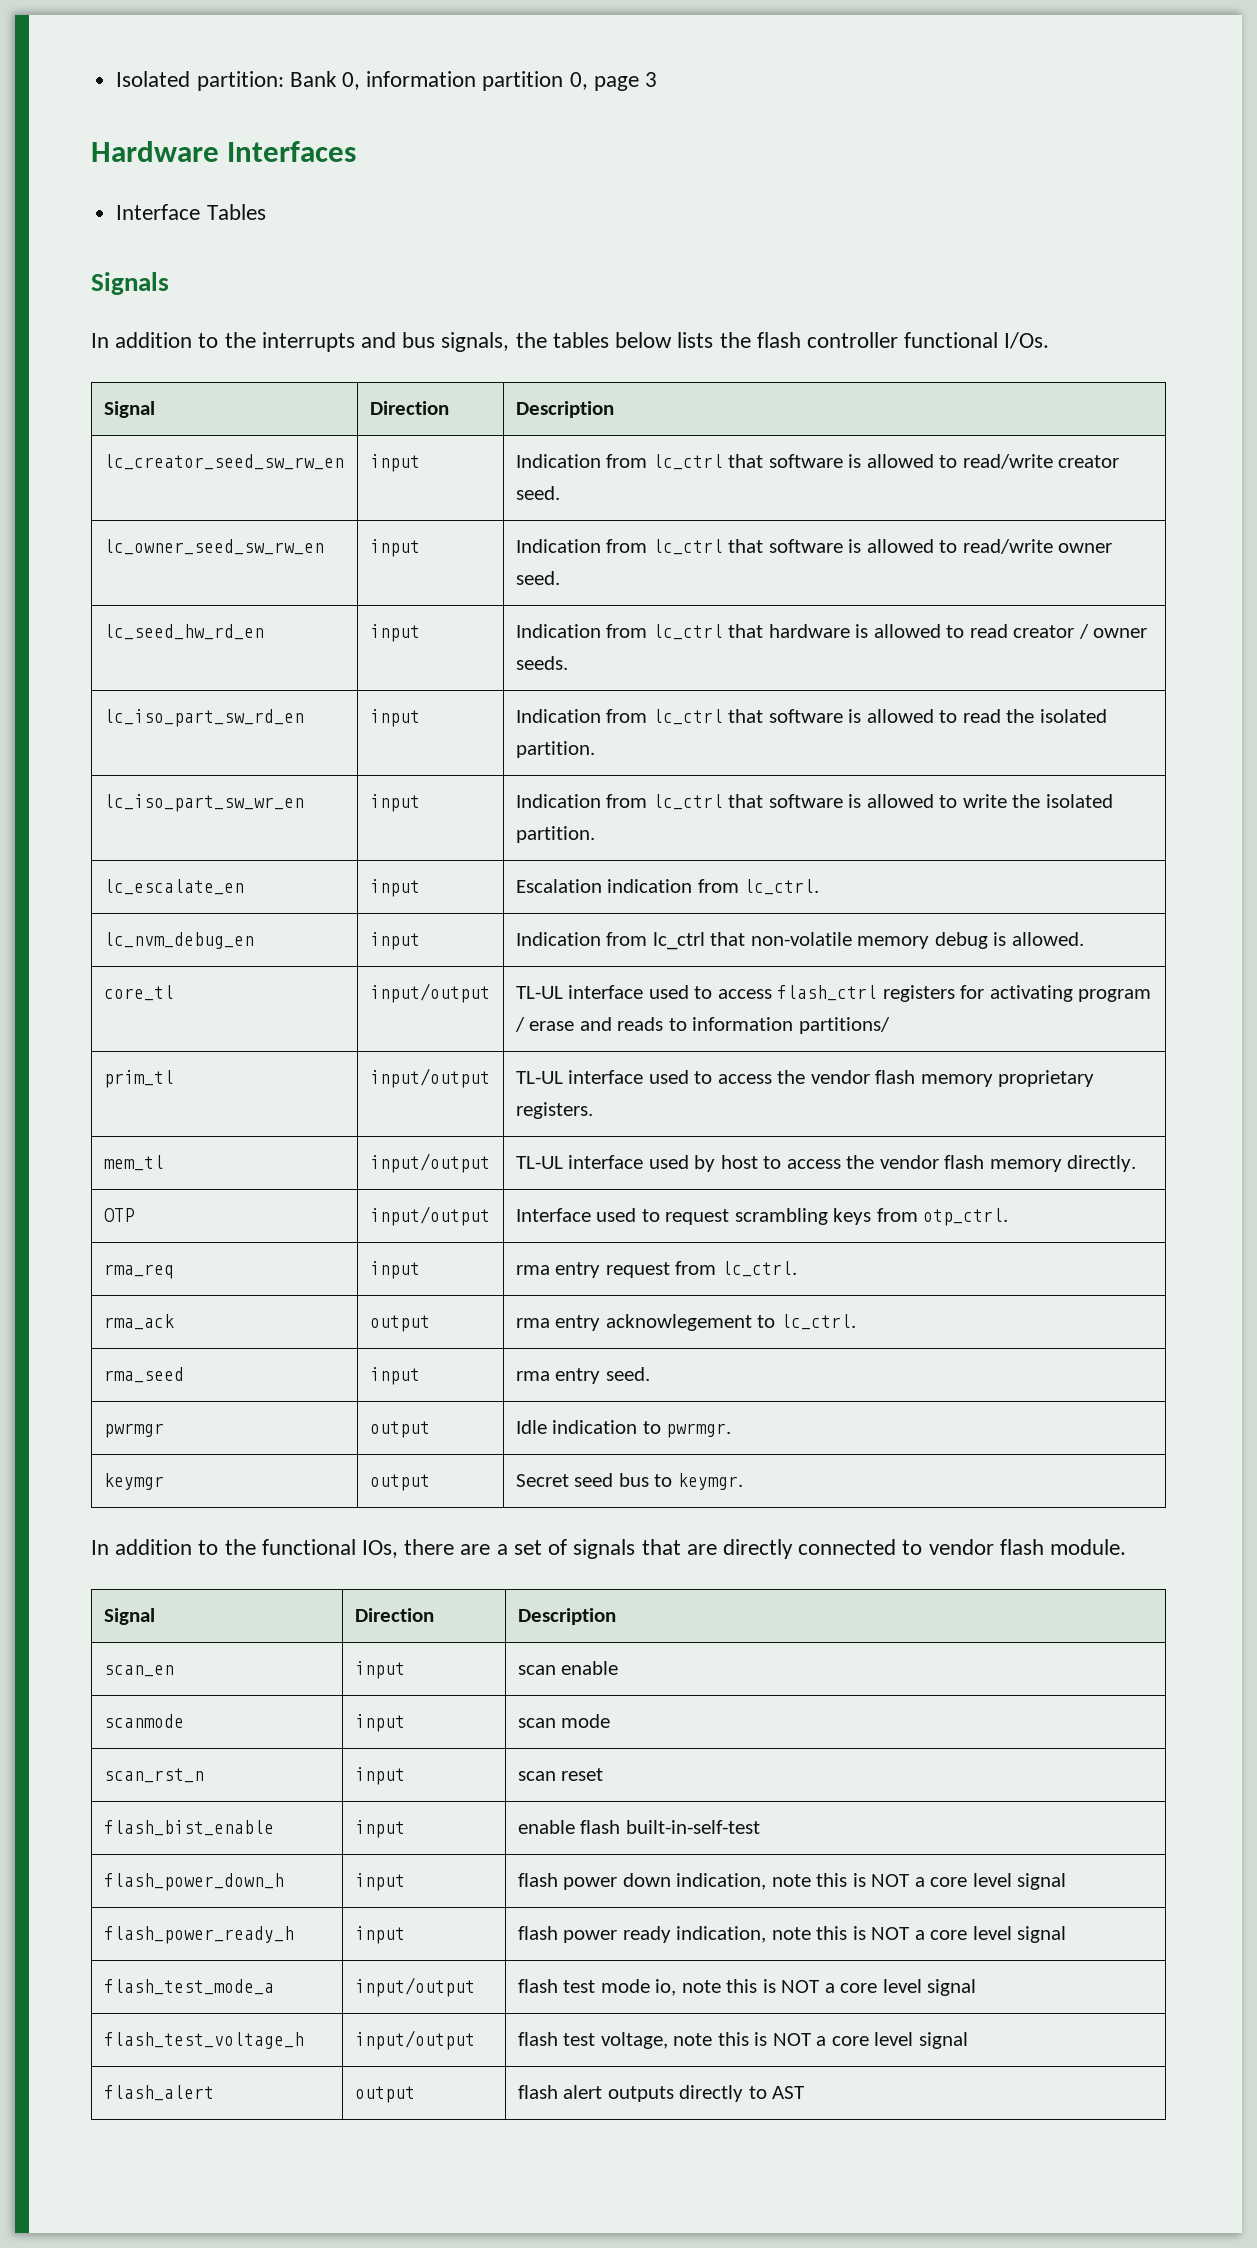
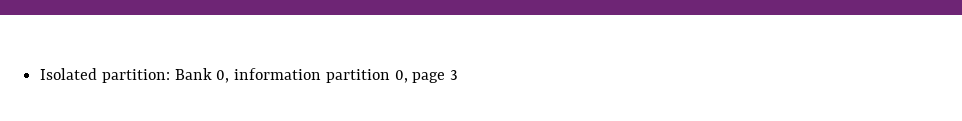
[91,141,357,162] [116,204,266,220] [91,272,169,295] [91,332,1050,352] [103,401,155,418] [369,401,449,415] [515,401,614,418] [103,454,344,470] [369,454,420,472] [515,454,1120,470] [515,486,560,500] [103,539,324,555] [369,539,420,557] [515,539,1113,555] [515,571,560,585] [103,624,264,640] [369,624,420,642] [515,624,1148,640] [515,656,568,670] [103,709,304,727] [369,709,420,727] [515,709,1107,725] [515,741,595,758] [103,794,304,812] [369,794,420,812] [515,794,1113,810] [515,826,595,843] [103,879,244,895] [369,879,420,897] [515,879,820,895] [103,932,254,949] [369,932,420,950] [515,932,1084,950] [103,985,174,1001] [369,983,490,1003] [515,985,1152,1002] [514,1017,890,1034] [103,1070,174,1088] [369,1068,490,1088] [515,1070,1095,1087] [515,1102,593,1119] [103,1155,164,1171] [369,1153,490,1173] [515,1155,1137,1172] [103,1208,135,1222] [369,1206,490,1226] [515,1208,1009,1226] [103,1264,174,1279] [369,1261,420,1279] [515,1261,797,1278] [103,1314,174,1330] [369,1315,430,1332] [515,1314,856,1331] [103,1367,184,1383] [369,1367,420,1385] [515,1367,650,1384] [103,1423,164,1438] [369,1421,430,1438] [515,1420,732,1438] [103,1473,164,1490] [369,1474,430,1491] [515,1473,743,1490] [91,1539,1126,1559] [103,1608,155,1625] [354,1608,434,1622] [517,1608,616,1625] [103,1665,174,1677] [354,1661,405,1679] [517,1661,619,1675] [103,1714,184,1728] [354,1714,405,1732] [517,1714,611,1728] [103,1768,204,1783] [354,1767,405,1785] [517,1768,604,1781] [103,1820,274,1836] [354,1820,405,1838] [517,1820,760,1834] [103,1873,284,1891] [354,1873,405,1891] [517,1873,1067,1890] [103,1926,294,1944] [354,1926,405,1944] [517,1926,1067,1943] [103,1979,274,1995] [354,1977,475,1997] [517,1979,977,1996] [103,2032,304,2049] [354,2030,475,2050] [517,2032,968,2049] [103,2085,214,2101] [354,2086,415,2103] [517,2085,805,2102] // Hardware Interfaces // Interface Tables // Signals // In addition to the interrupts and bus signals, the tables below lists the flash controller functional I/Os. // Signal | Direction | Description // lc_creator_seed_sw_rw_en | input | Indication from lc_ctrl that software is allowed to read/write creator seed. // lc_owner_seed_sw_rw_en | input | Indication from lc_ctrl that software is allowed to read/write owner seed. // lc_seed_hw_rd_en | input | Indication from lc_ctrl that hardware is allowed to read creator / owner seeds. // lc_iso_part_sw_rd_en | input | Indication from lc_ctrl that software is allowed to read the isolated partition. // lc_iso_part_sw_wr_en | input | Indication from lc_ctrl that software is allowed to write the isolated partition. // lc_escalate_en | input | Escalation indication from lc_ctrl. // lc_nvm_debug_en | input | Indication from lc_ctrl that non-volatile memory debug is allowed. // core_tl | input/output | TL-UL interface used to access flash_ctrl registers for activating program / erase and reads to information partitions/ // prim_tl | input/output | TL-UL interface used to access the vendor flash memory proprietary registers. // mem_tl | input/output | TL-UL interface used by host to access the vendor flash memory directly. // OTP | input/output | Interface used to request scrambling keys from otp_ctrl. // rma_req | input | rma entry request from lc_ctrl. // rma_ack | output | rma entry acknowlegement to lc_ctrl. // rma_seed | input | rma entry seed. // pwrmgr | output | Idle indication to pwrmgr. // keymgr | output | Secret seed bus to keymgr. // In addition to the functional IOs, there are a set of signals that are directly connected to vendor flash module. // Signal | Direction | Description // scan_en | input | scan enable // scanmode | input | scan mode // scan_rst_n | input | scan reset // flash_bist_enable | input | enable flash built-in-self-test // flash_power_down_h | input | flash power down indication, note this is NOT a core level signal // flash_power_ready_h | input | flash power ready indication, note this is NOT a core level signal // flash_test_mode_a | input/output | flash test mode io, note this is NOT a core level signal // flash_test_voltage_h | input/output | flash test voltage, note this is NOT a core level signal // flash_alert | output | flash alert outputs directly to AST -> (459, 75) none

